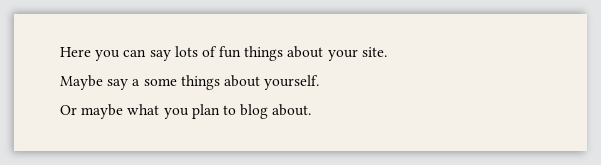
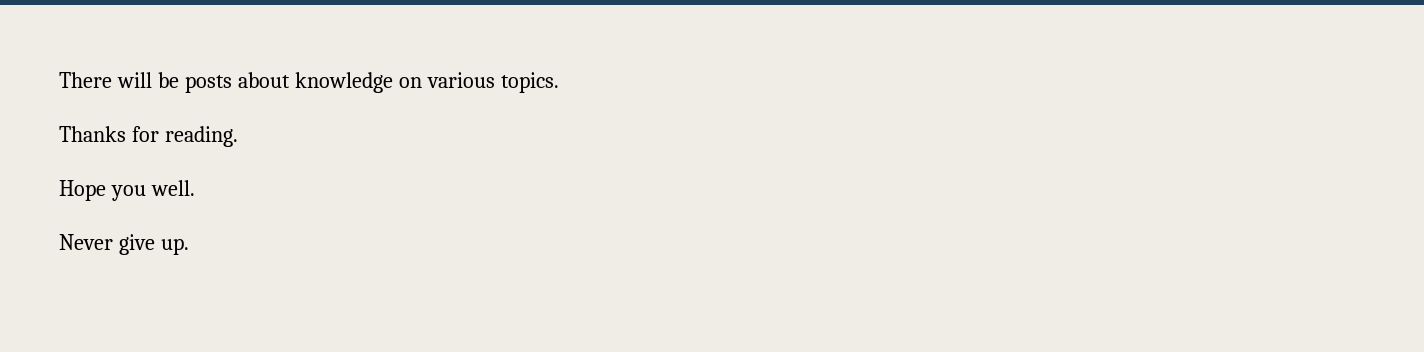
[60,46,387,61] [60,75,320,90] [60,104,312,119] Here you can say lots of fun things about your site. // Maybe say a some things about yourself. // Or maybe what you plan to blog about. -> [59,72,559,93] [59,126,238,147] [59,180,195,201] [59,234,189,255] There will be posts about knowledge on various topics. // Thanks for reading. // Hope you well. // Never give up.

